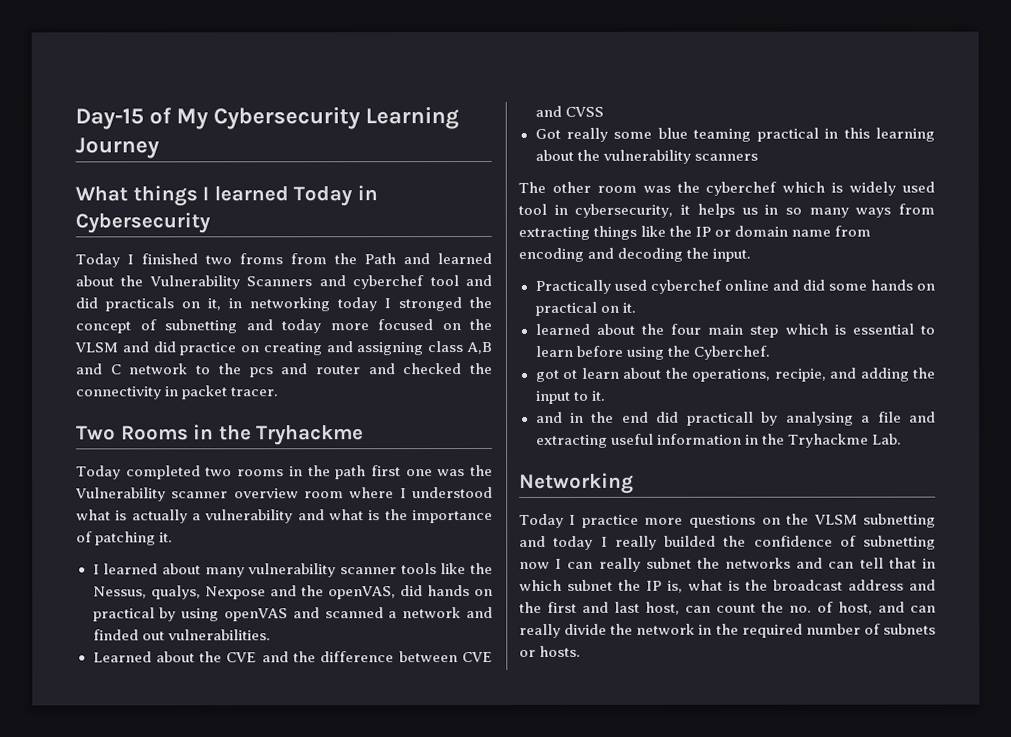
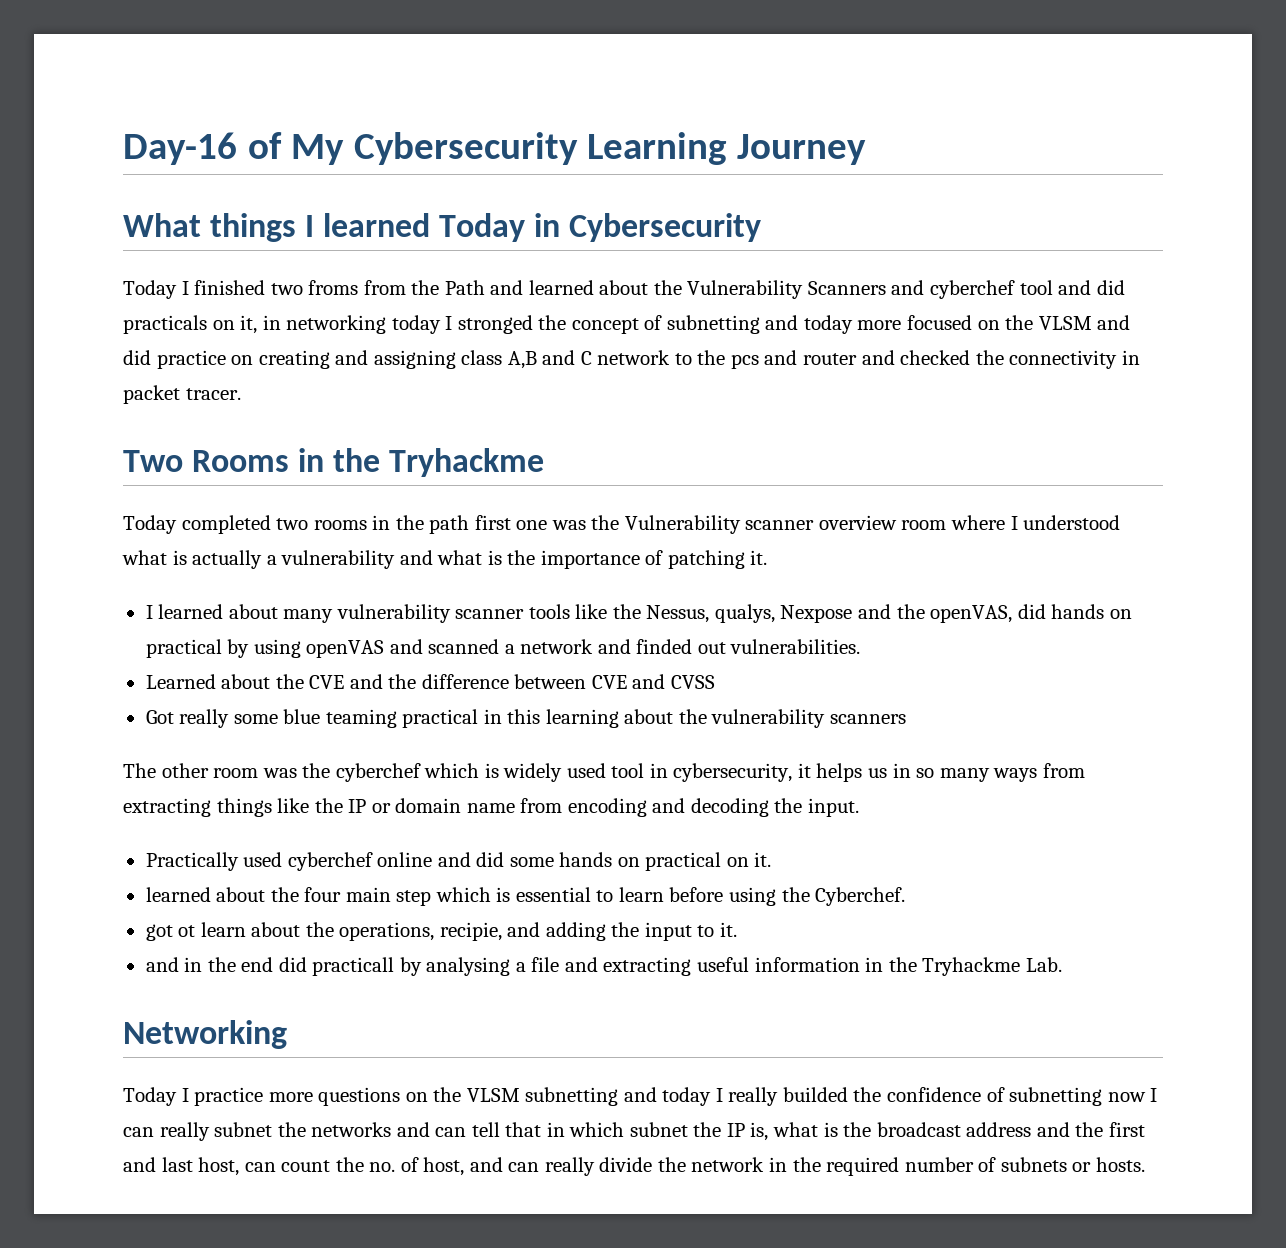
[75,108,144,130] Day-15 -> [123,132,237,165] Day-16

